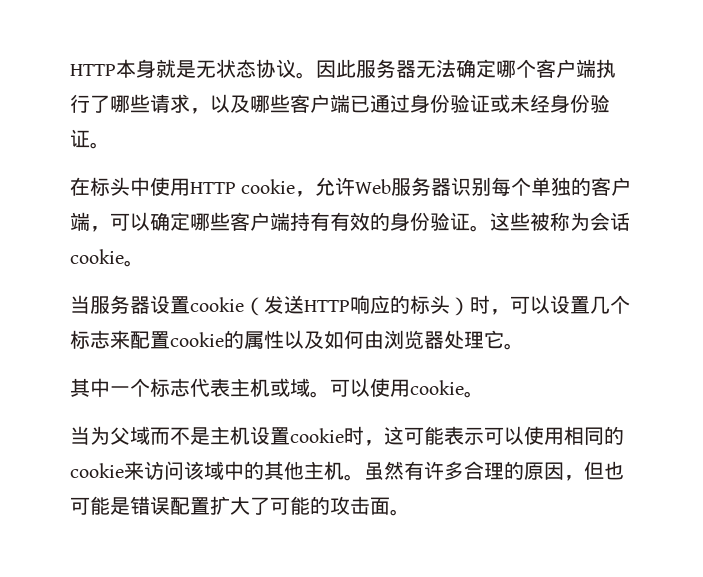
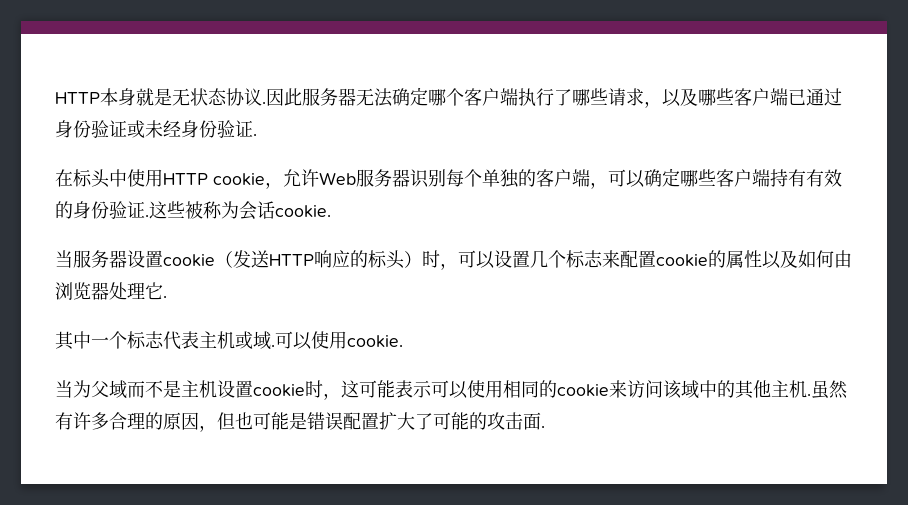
[296,72,316,79] 。 -> [262,102,266,104] .
[90,142,110,149] 。 -> [253,134,257,136] .
[470,225,490,232] 。 -> [145,215,149,217] .
[70,249,144,267] cookie。 -> [275,205,331,218] cookie.
[504,343,524,350] 。 -> [163,296,167,298] .
[310,378,484,398] 。可以使用cookie。 -> [271,331,403,350] .可以使用cookie.
[344,474,364,481] 。 -> [807,394,811,396] .
[390,509,410,516] 。 -> [541,426,545,428] .

